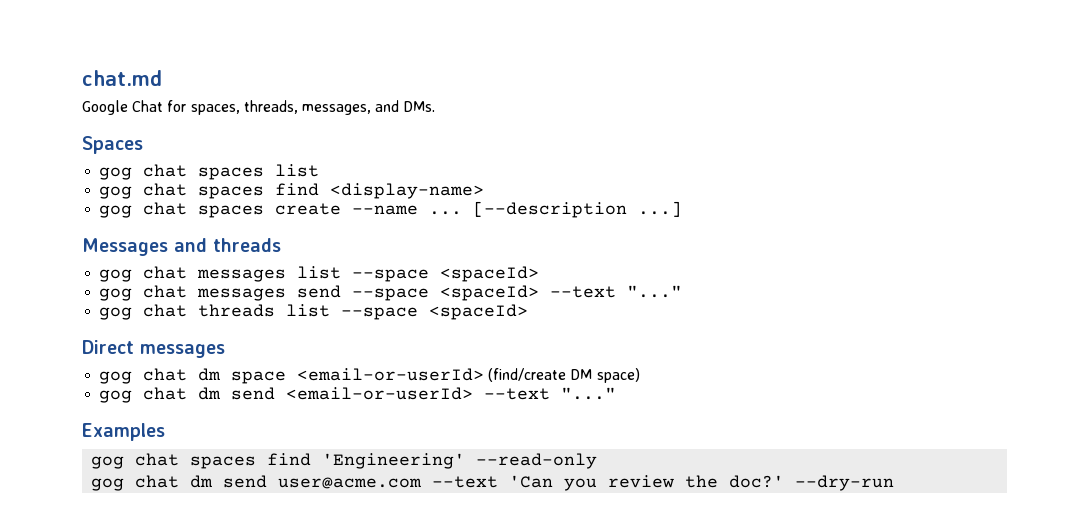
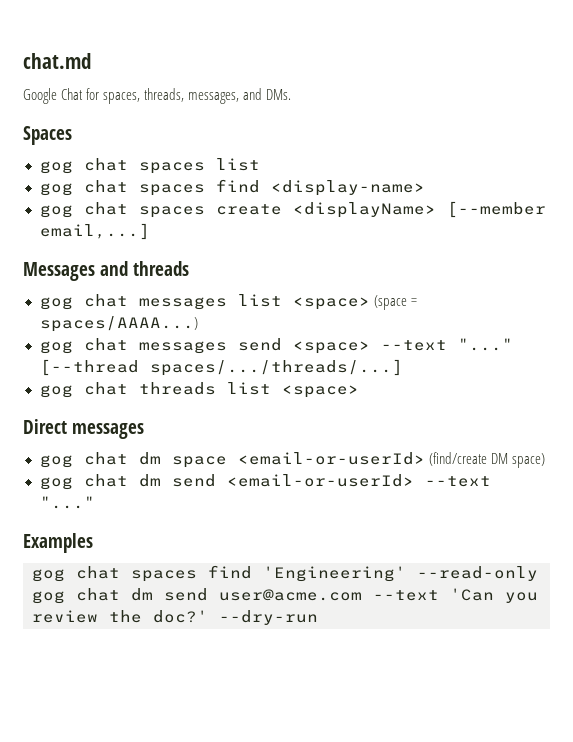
[352,201,683,218] --name ... [--description ...] -> [292,201,546,218] [39,223,150,240] <displayName> [--member email,...]
[352,266,540,282] --space <spaceId> -> [292,295,417,310] [39,316,198,332] <space> (space = spaces/AAAA...)
[352,285,683,301] --space <spaceId> --text "..." -> [292,338,513,354] [39,359,403,376] <space> --text "..." [--thread spaces/.../threads/...]
[341,304,529,320] --space <spaceId> -> [281,385,359,398] <space>

